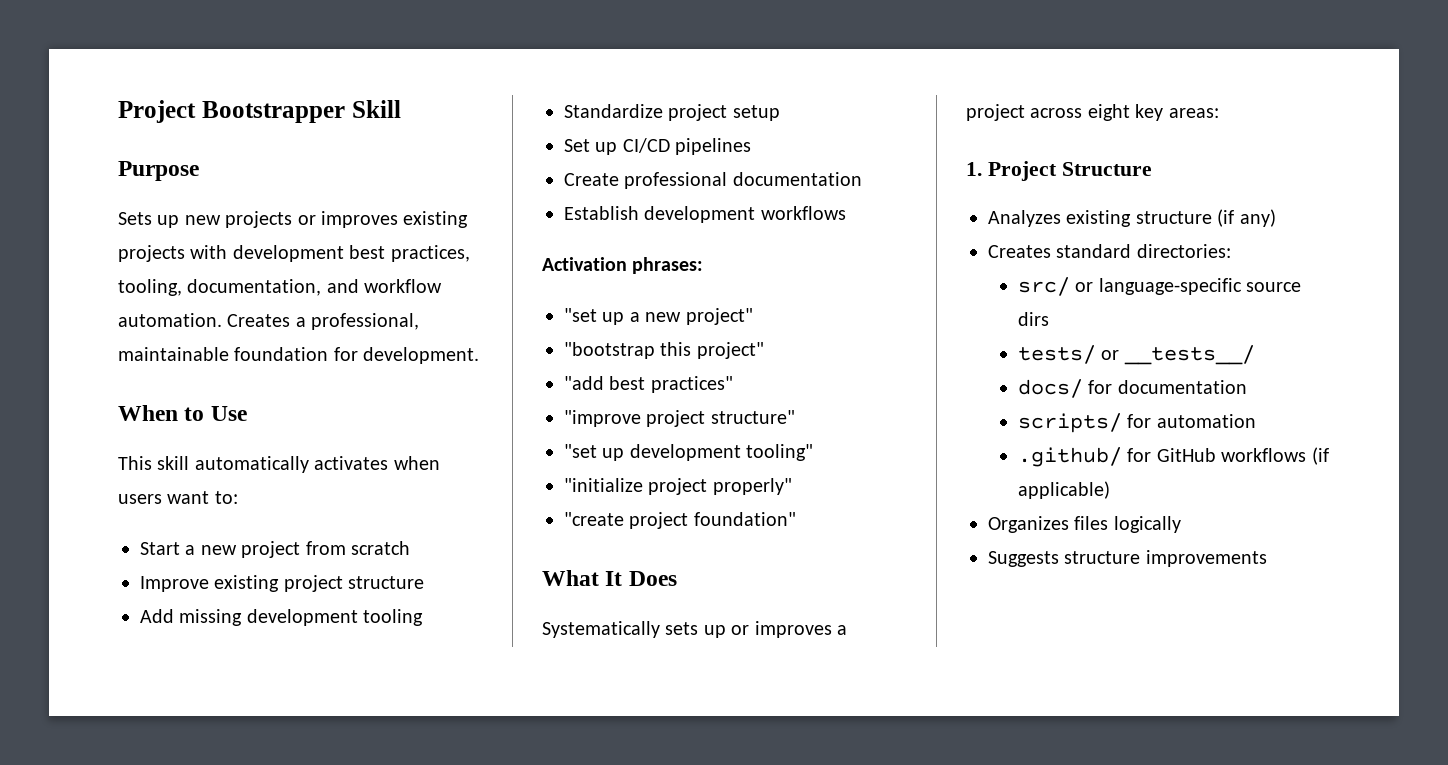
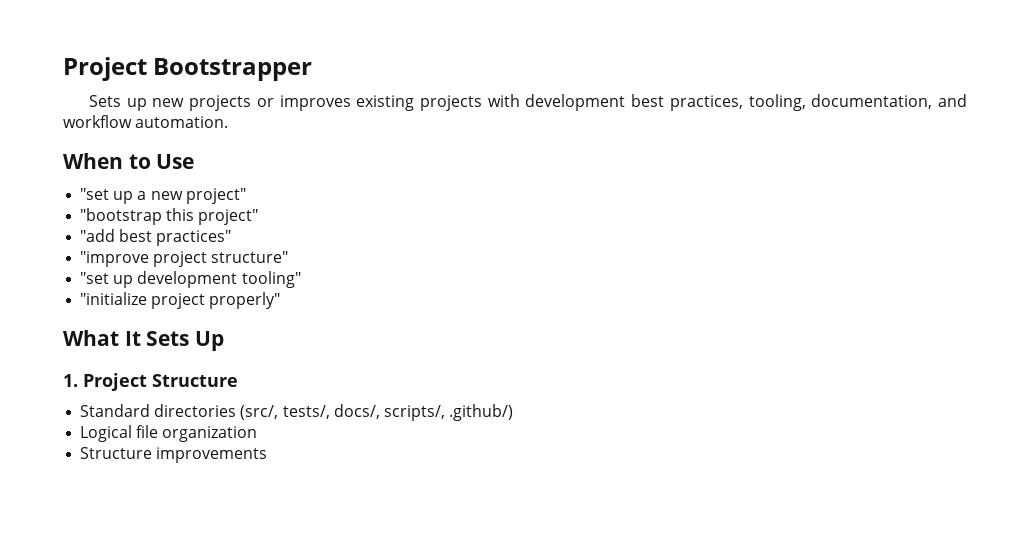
[351,100,401,118] [118,161,199,181] Skill // Purpose -> (313, 69) none
[227,313,420,330] [118,347,480,364] [118,405,247,421] [118,456,440,473] [118,491,238,504] [140,541,410,558] [140,575,425,592] [140,609,424,626] [564,104,780,121] [564,138,752,155] [564,172,862,189] [564,206,846,223] [542,257,704,274] Creates a professional, maintainable foundation for development. // When to Use // This skill automatically activates when users want to: // Start a new project from scratch // Improve existing project structure // Add missing development tooling // Standardize project setup // Set up CI/CD pipelines // Create professional documentation // Establish development workflows // Activation phrases: -> [63,153,195,169] // When to Use
[564,512,796,529] // "create project foundation" -> (281, 300) none
[628,571,677,586] [542,621,847,638] [966,104,1219,121] [966,161,1152,181] [988,209,1276,227] [988,244,1231,258] [1018,277,1302,296] [1018,312,1050,326] [1018,345,1255,365] [1018,379,1247,398] [1018,413,1256,433] [1018,447,1329,467] [1018,481,1111,499] [988,516,1181,533] [988,551,1141,567] Does // Systematically sets up or improves a project across eight key areas: // 1. Project Structure // Analyzes existing structure (if any) // Creates standard directories: // src/ or language-specific source dirs // tests/ or __tests__/ // docs/ for documentation // scripts/ for automation // .github/ for GitHub workflows (if applicable) // Organizes files logically // Suggests structure -> [146,331,225,351] [63,373,238,391] [80,404,514,421] [80,425,258,442] [80,447,153,459] Sets Up // 1. Project Structure // Standard directories (src/, tests/, docs/, scripts/, .github/) // Logical file organization // Structure

